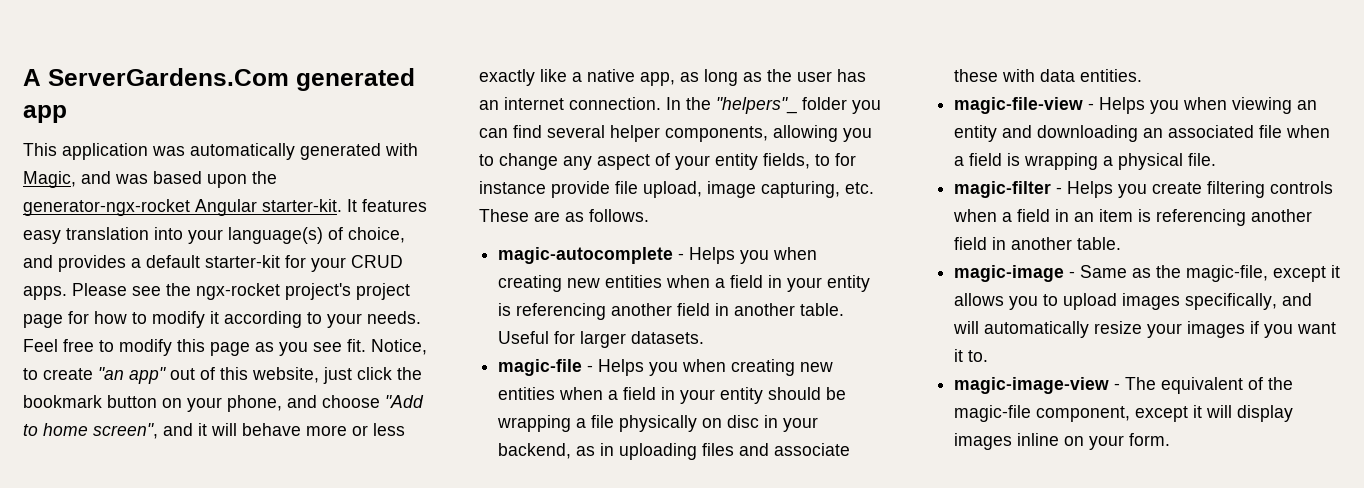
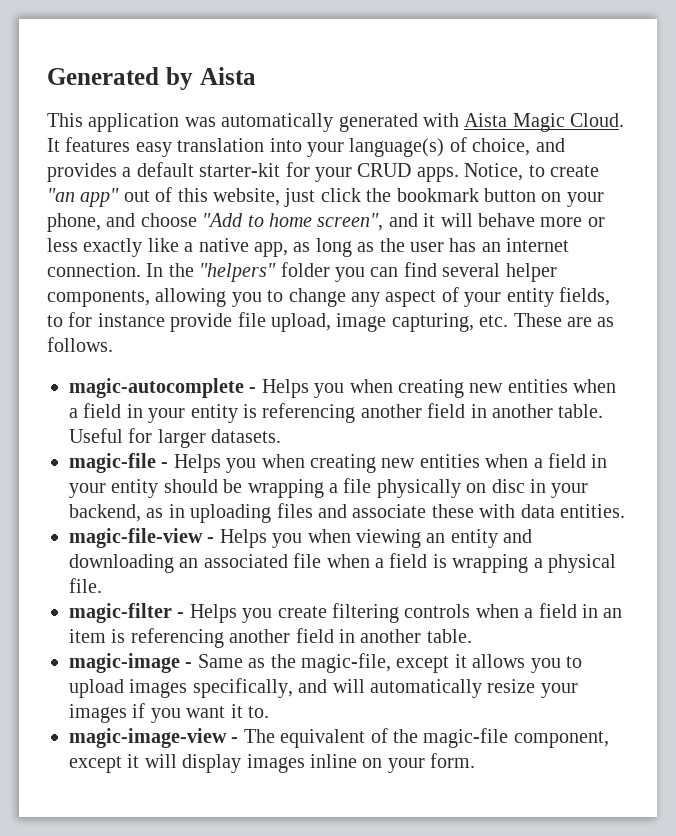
[23,68,415,91] [23,105,67,123] A ServerGardens.Com generated app -> [47,67,256,90] Generated by Aista
[23,171,277,188] [23,199,342,216] Magic, and was based upon the generator-ngx-rocket Angular starter-kit. -> [464,113,625,132] Aista Magic Cloud.
[72,283,410,300] [23,311,421,328] [23,339,366,356] Please see the ngx-rocket project's project page for how to modify it according to your needs. Feel free to modify this page as you see fit. -> (459, 174) none
[716,97,797,114] "helpers"_ -> [199,263,277,282] "helpers"

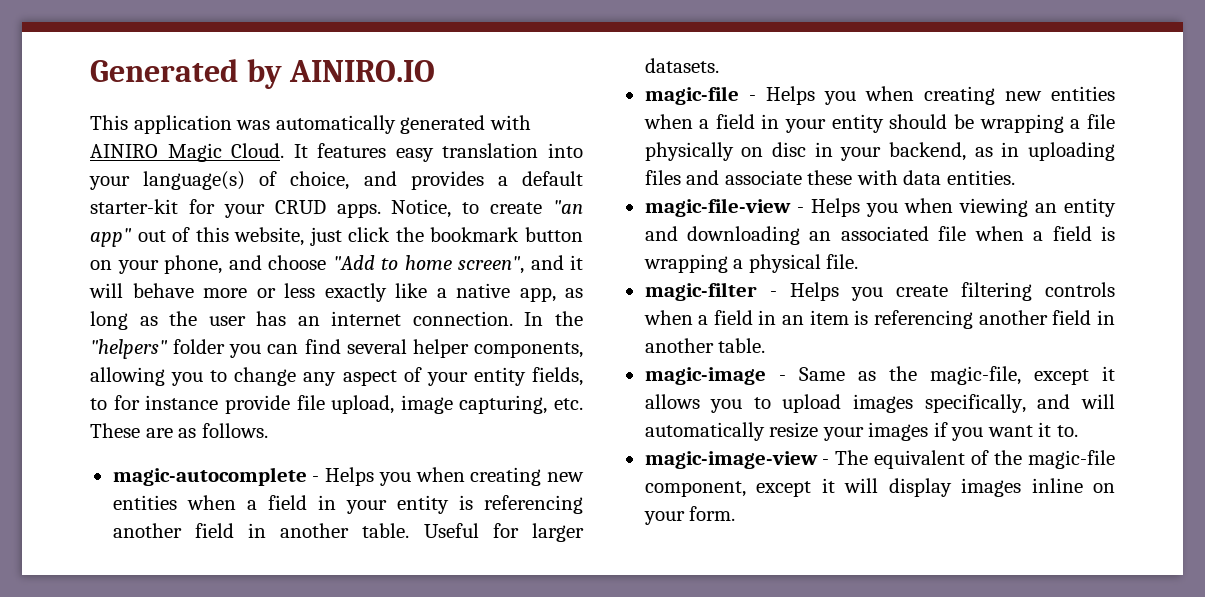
[199,67,256,85] Aista -> [289,60,436,82] AINIRO.IO
[464,113,508,127] Aista -> [90,144,158,158] AINIRO

